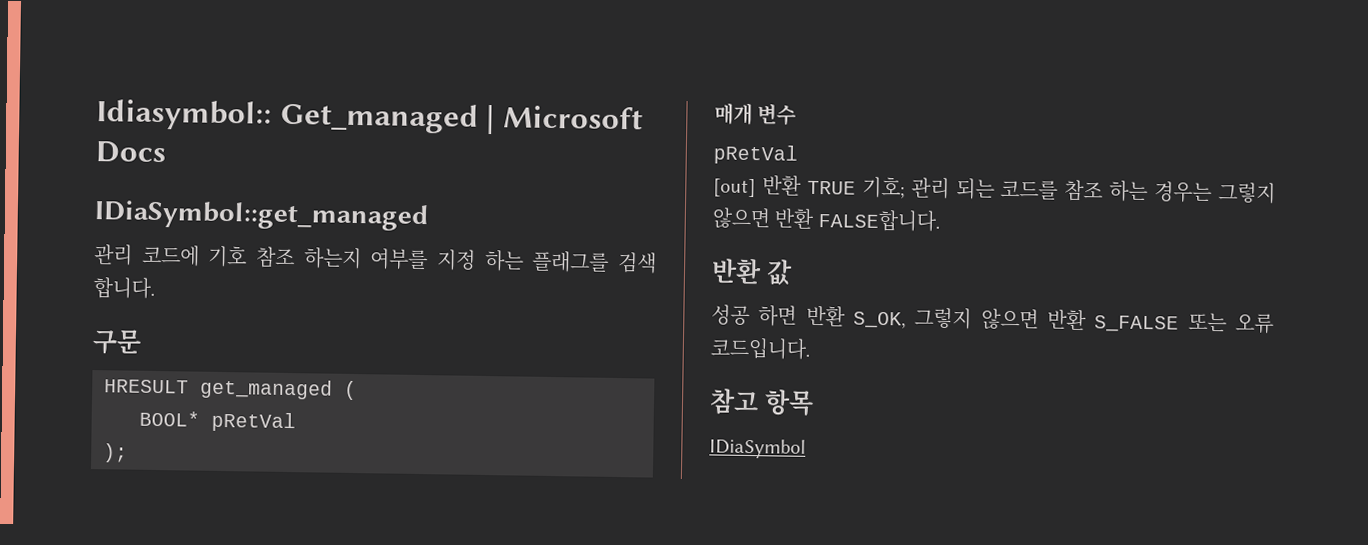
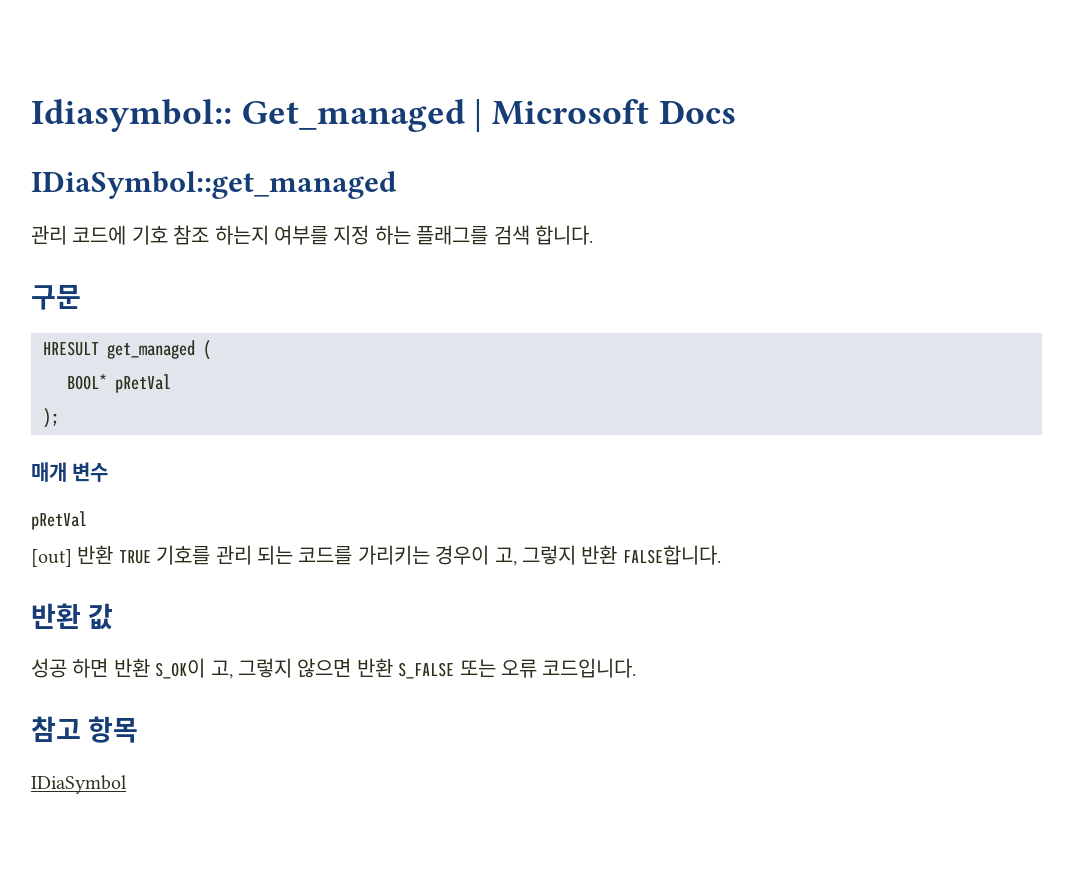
[861,176,905,199] 기호; -> [156,545,211,565] 기호를
[1064,179,1276,204] [712,207,770,229] 참조 하는 경우는 그렇지 않으면 -> [357,545,576,566] 가리키는 경우이 고, 그렇지
[853,311,906,329] S_OK, -> [155,658,233,679] S_OK이 고,

